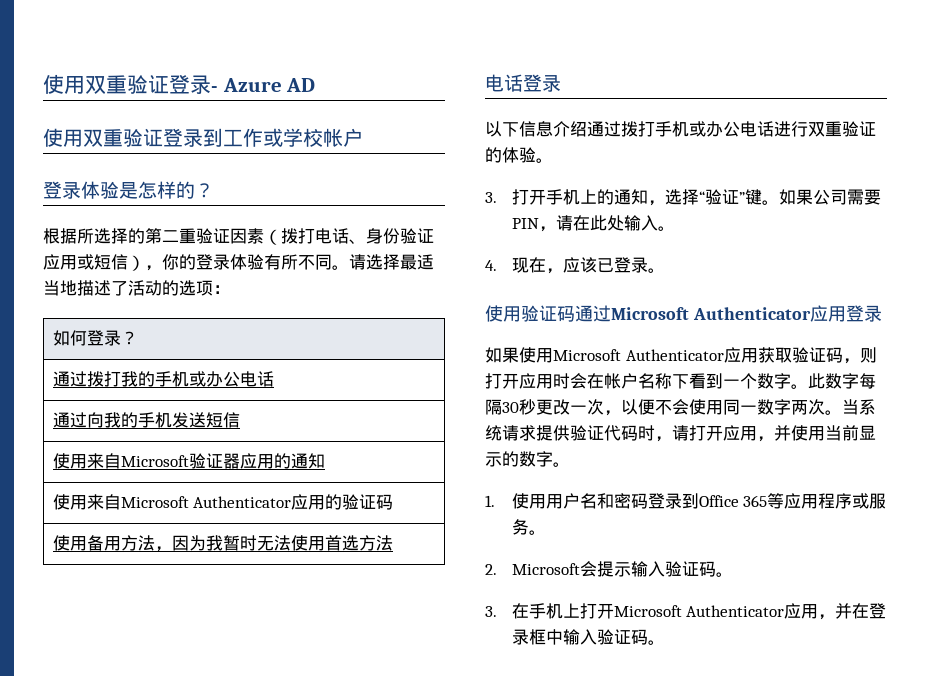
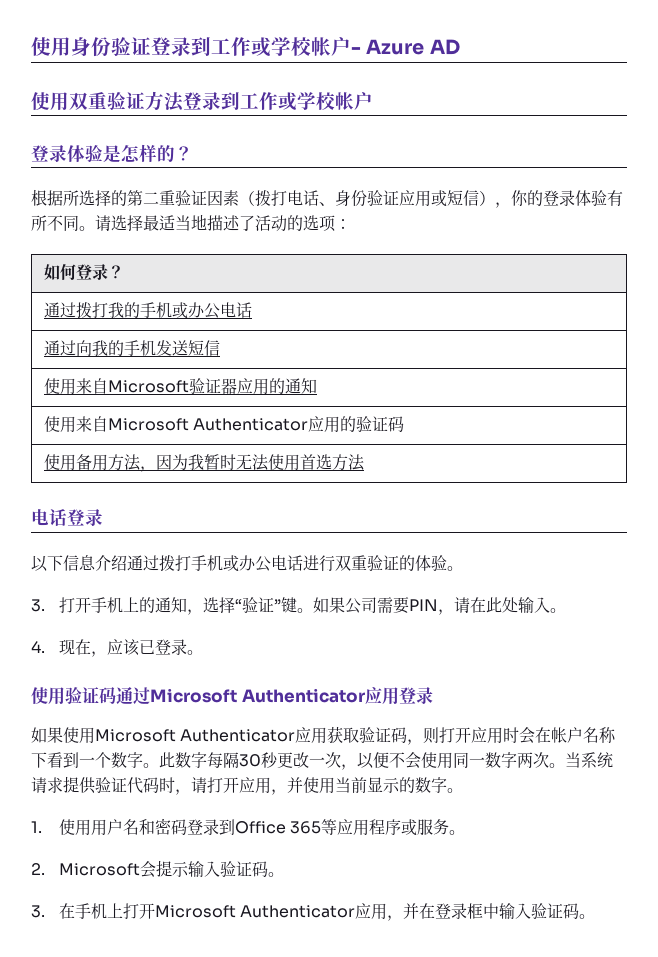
[43,74,211,94] 使用双重验证登录 -> [31,37,351,57] 使用身份验证登录到工作或学校帐户
(163, 137) none -> [145,91,184,112] 方法

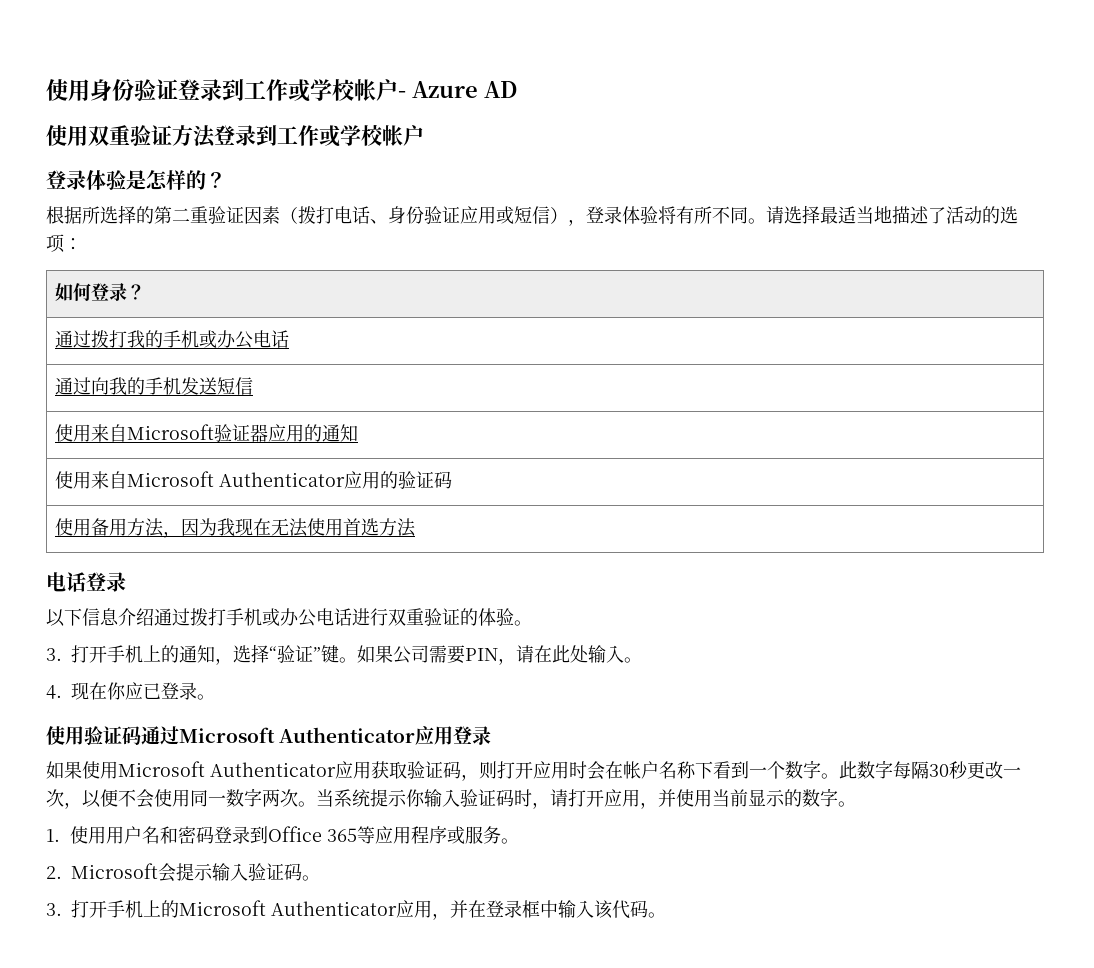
[511,190,607,206] 你的登录体验 -> [586,206,676,224] 登录体验将
[203,454,236,470] 暂时 -> [235,518,272,536] 现在
[91,639,141,657] ，应该 -> [107,682,143,700] 你应
[31,776,143,794] 请求提供验证代 -> [370,789,496,807] 提示你输入验证
[59,903,156,919] 在手机上打开 -> [71,900,179,918] 打开手机上的
[531,903,564,919] 验证 -> [594,900,630,919] 该代

